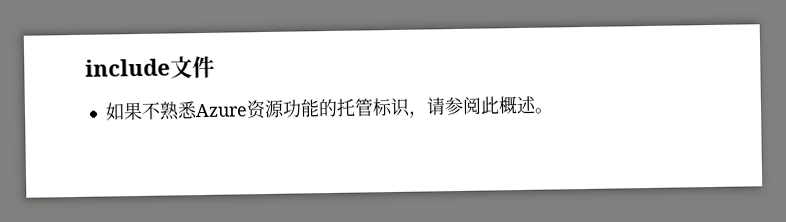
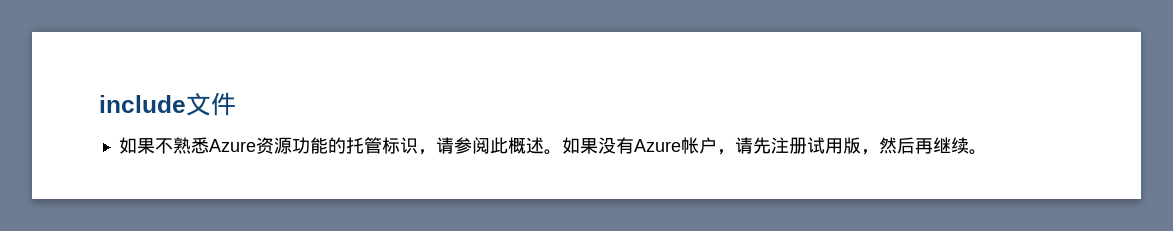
(554, 110) none -> [561,137,987,155] 如果没有Azure帐户，请先注册试用版，然后再继续。

